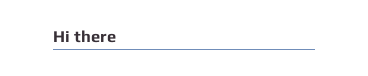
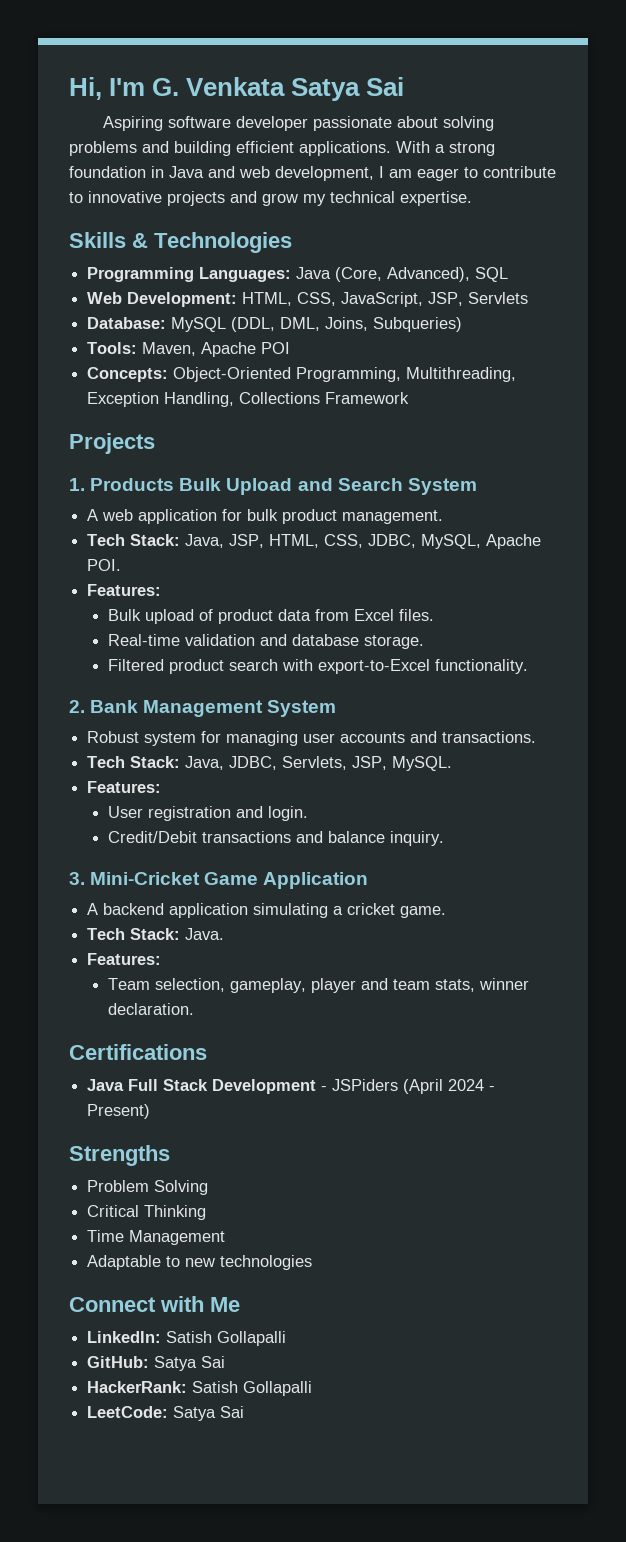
[53,30,117,43] Hi there -> [69,77,405,101] [102,116,494,131] [69,141,495,156] [69,166,556,181] [69,191,472,206] [69,232,292,253] [87,267,509,282] [87,292,529,307] [87,317,463,332] [87,342,291,357] [87,367,517,382] [87,392,410,407] [69,433,155,454] [69,478,477,495] [87,509,444,524] [87,534,542,549] [87,559,122,571] [87,584,162,596] [107,609,434,624] [107,634,424,649] [107,659,528,674] [69,700,337,717] [87,731,537,746] [87,756,453,771] [87,781,162,793] [107,806,308,821] [107,831,444,846] [69,872,369,889] [87,903,447,918] [87,928,225,940] [87,953,162,965] [107,978,529,993] [107,1003,194,1015] [69,1044,207,1060] [87,1079,496,1094] [87,1104,151,1119] [69,1145,170,1166] [87,1180,209,1195] [87,1205,207,1220] [87,1230,226,1245] [87,1255,313,1270] [69,1296,240,1312] [87,1331,287,1346] [87,1356,226,1371] [87,1381,313,1396] [87,1406,245,1421] Hi, I'm G. Venkata Satya Sai // Aspiring software developer passionate about solving problems and building efficient applications. With a strong foundation in Java and web development, I am eager to contribute to innovative projects and grow my technical expertise. // Skills & Technologies // Programming Languages: Java (Core, Advanced), SQL // Web Development: HTML, CSS, JavaScript, JSP, Servlets // Database: MySQL (DDL, DML, Joins, Subqueries) // Tools: Maven, Apache POI // Concepts: Object-Oriented Programming, Multithreading, Exception Handling, Collections Framework // Projects // 1. Products Bulk Upload and Search System // A web application for bulk product management. // Tech Stack: Java, JSP, HTML, CSS, JDBC, MySQL, Apache POI. // Features: // Bulk upload of product data from Excel files. // Real-time validation and database storage. // Filtered product search with export-to-Excel functionality. // 2. Bank Management System // Robust system for managing user accounts and transactions. // Tech Stack: Java, JDBC, Servlets, JSP, MySQL. // Features: // User registration and login. // Credit/Debit transactions and balance inquiry. // 3. Mini-Cricket Game Application // A backend application simulating a cricket game. // Tech Stack: Java. // Features: // Team selection, gameplay, player and team stats, winner declaration. // Certifications // Java Full Stack Development - JSPiders (April 2024 - Present) // Strengths // Problem Solving // Critical Thinking // Time Management // Adaptable to new technologies // Connect with Me // LinkedIn: Satish Gollapalli // GitHub: Satya Sai // HackerRank: Satish Gollapalli // LeetCode: Satya Sai

